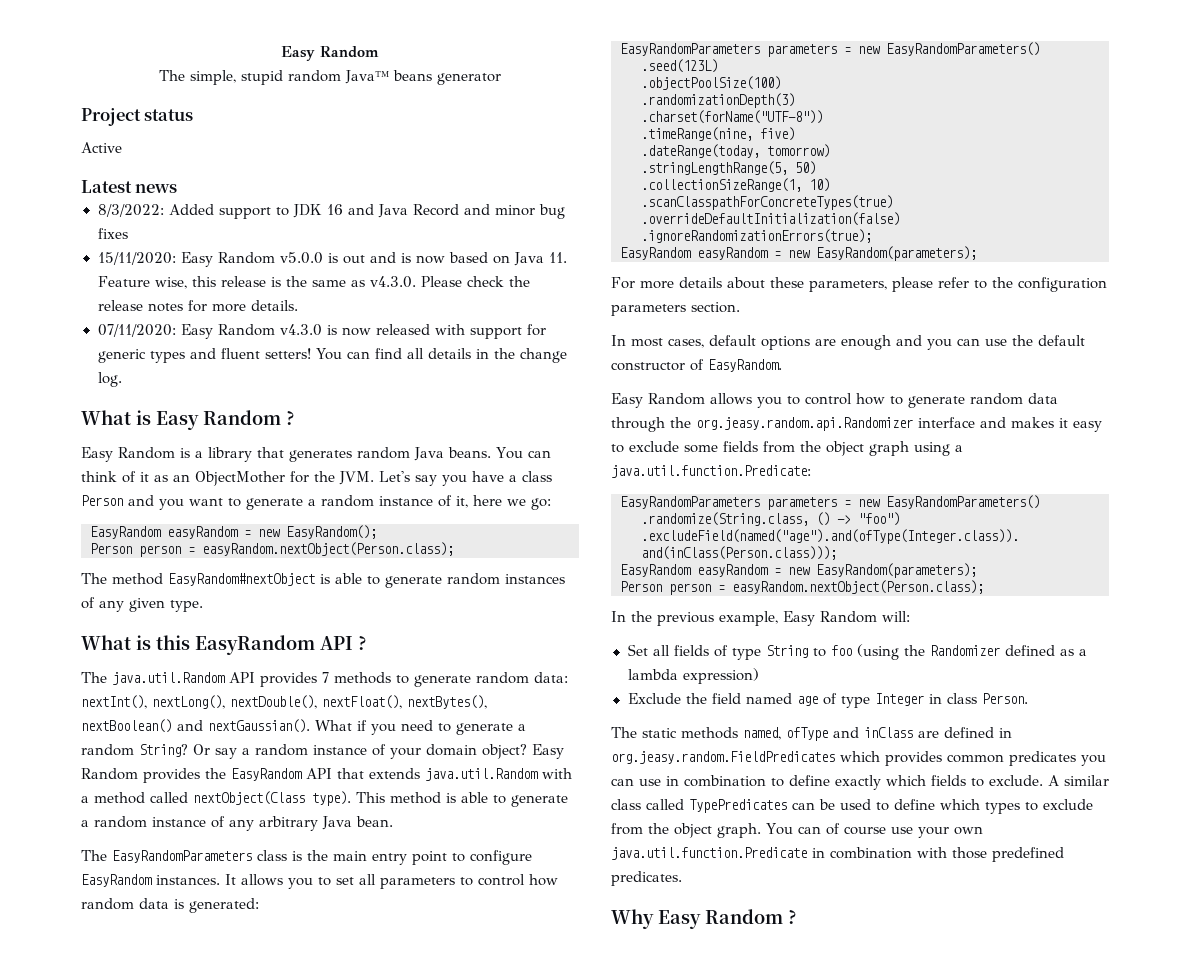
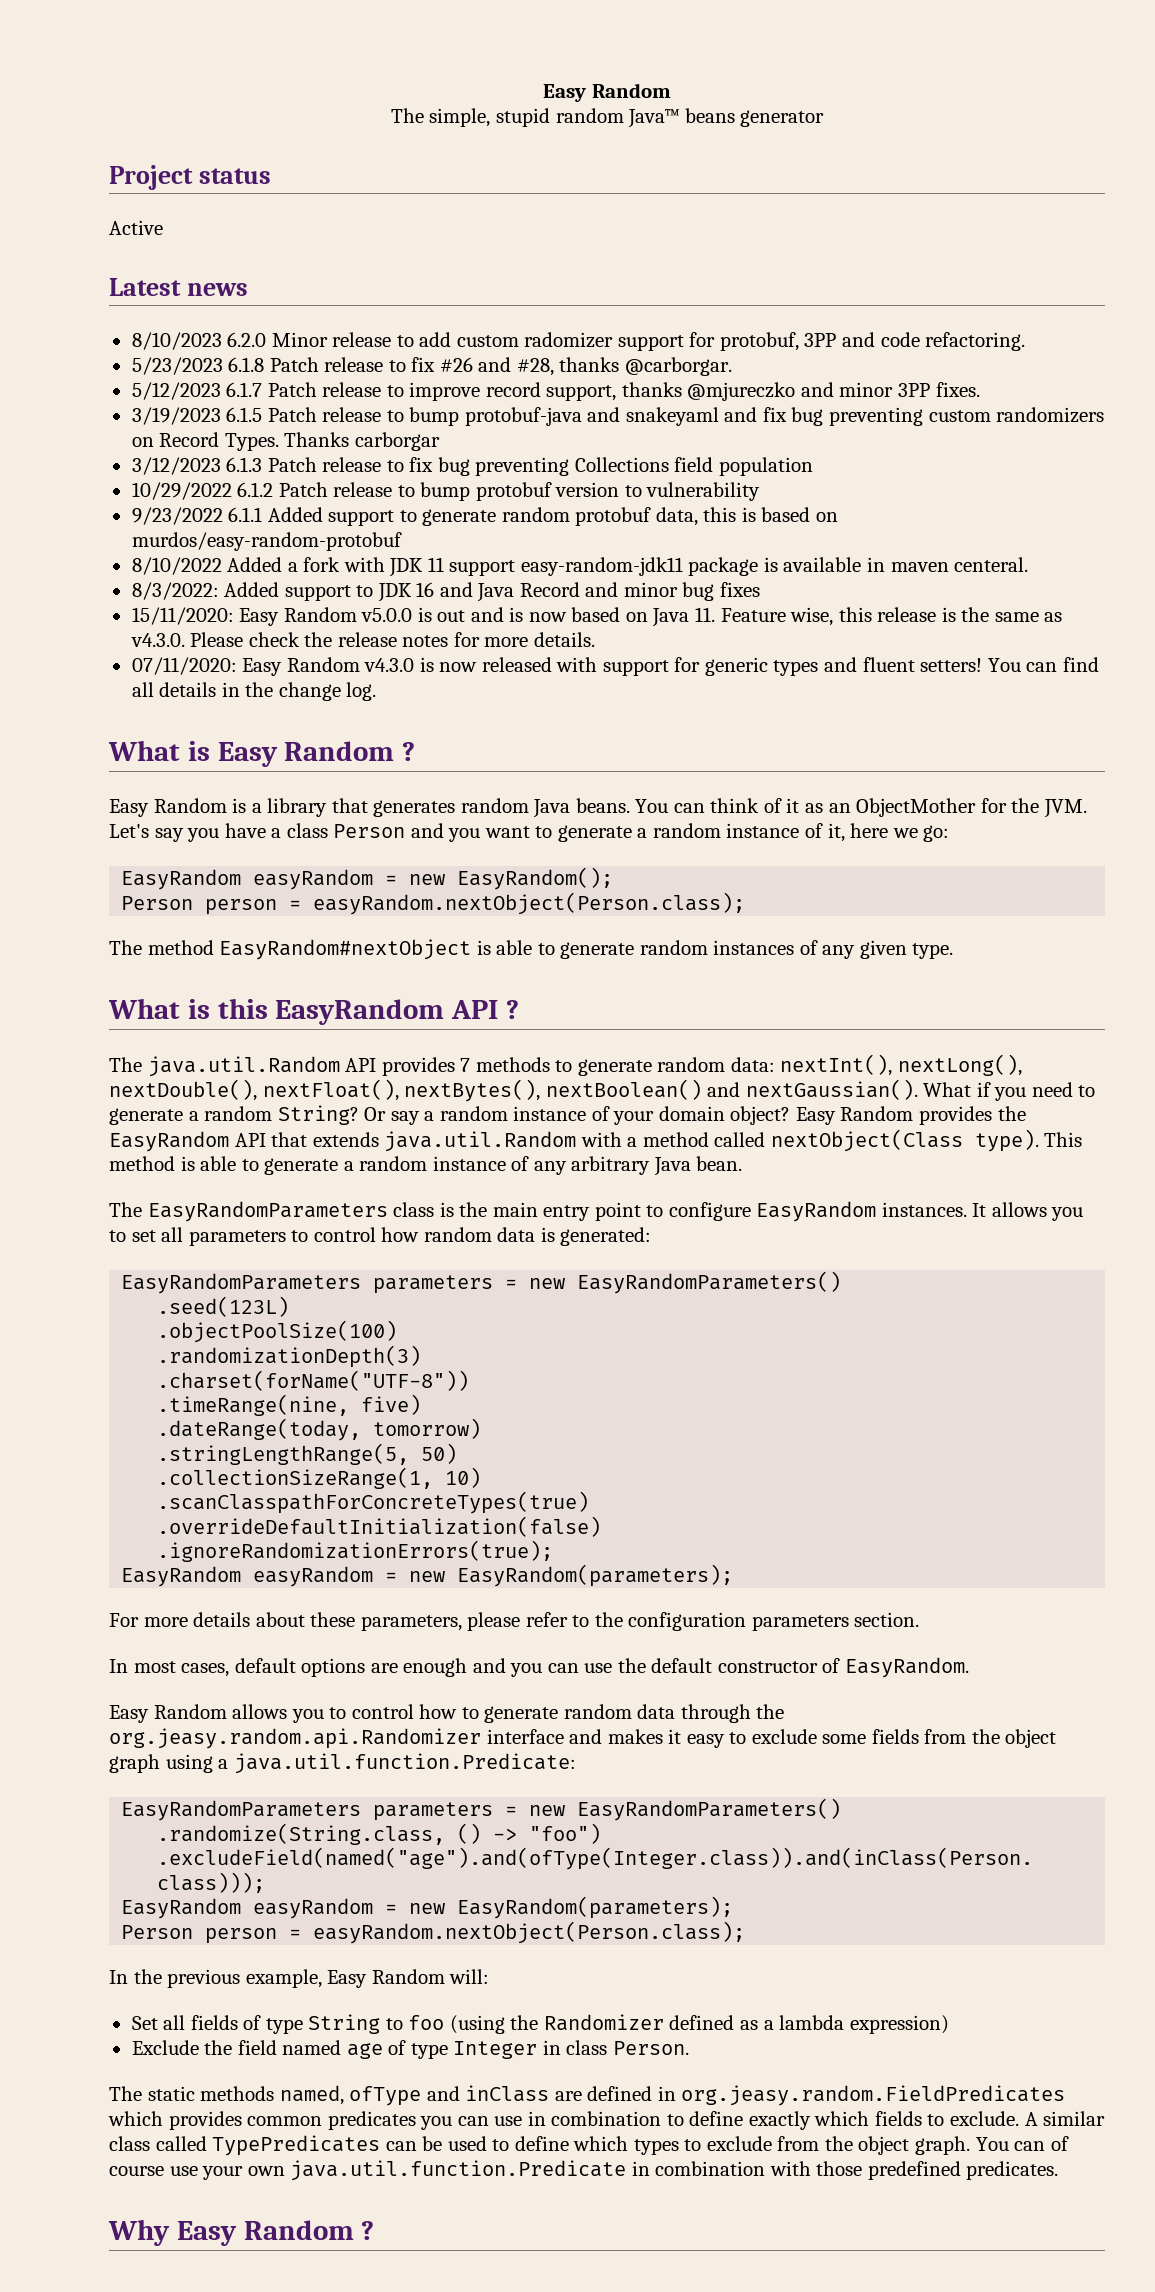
(178, 188) none -> [131,332,1026,351] [131,357,732,376] [131,382,980,401] [131,407,1105,426] [131,432,440,451] [131,457,813,476] [131,482,761,501] [131,507,838,526] [131,532,402,551] [131,557,1029,577] // 8/10/2023 6.2.0 Minor release to add custom radomizer support for protobuf, 3PP and code refactoring. // 5/23/2023 6.1.8 Patch release to fix #26 and #28, thanks @carborgar. // 5/12/2023 6.1.7 Patch release to improve record support, thanks @mjureczko and minor 3PP fixes. // 3/19/2023 6.1.5 Patch release to bump protobuf-java and snakeyaml and fix bug preventing custom randomizers on Record Types. Thanks carborgar // 3/12/2023 6.1.3 Patch release to fix bug preventing Collections field population // 10/29/2022 6.1.2 Patch release to bump protobuf version to vulnerability // 9/23/2022 6.1.1 Added support to generate random protobuf data, this is based on murdos/easy-random-protobuf // 8/10/2022 Added a fork with JDK 11 support easy-random-jdk11 package is available in maven centeral.

